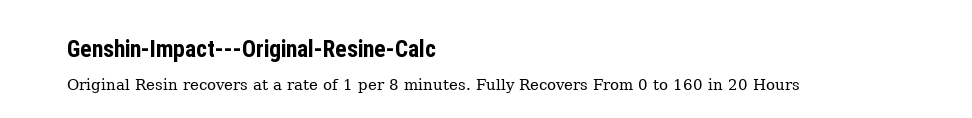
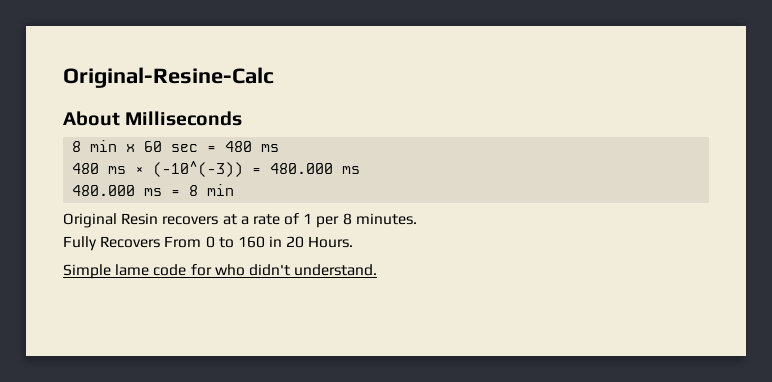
[67,39,436,62] Genshin-Impact---Original-Resine-Calc -> [63,67,274,88] [63,111,243,126] [72,140,280,152] [72,161,361,177] [72,184,235,196] Original-Resine-Calc // About Milliseconds // 8 min x 60 sec = 480 ms // 480 ms × (-10^(-3)) = 480.000 ms // 480.000 ms = 8 min
(471, 84) none -> (417, 219) //
[753,79,800,90] Hours -> [308,236,354,248] [63,264,378,279] Hours. // Simple lame code for who didn't understand.

